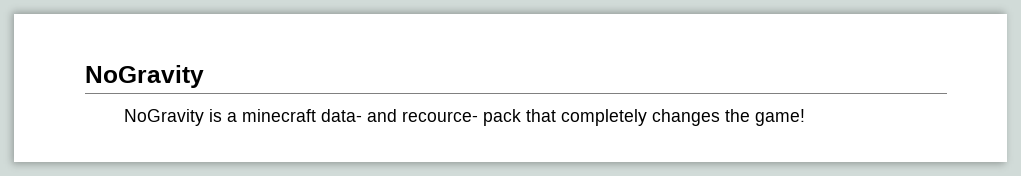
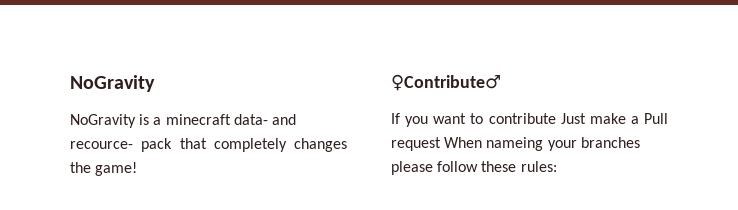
(806, 117) none -> [391,74,501,91] [391,113,668,127] [391,137,640,151] [391,161,557,175] // ♀Contribute♂ // If you want to contribute Just make a Pull request When nameing your branches please follow these rules:

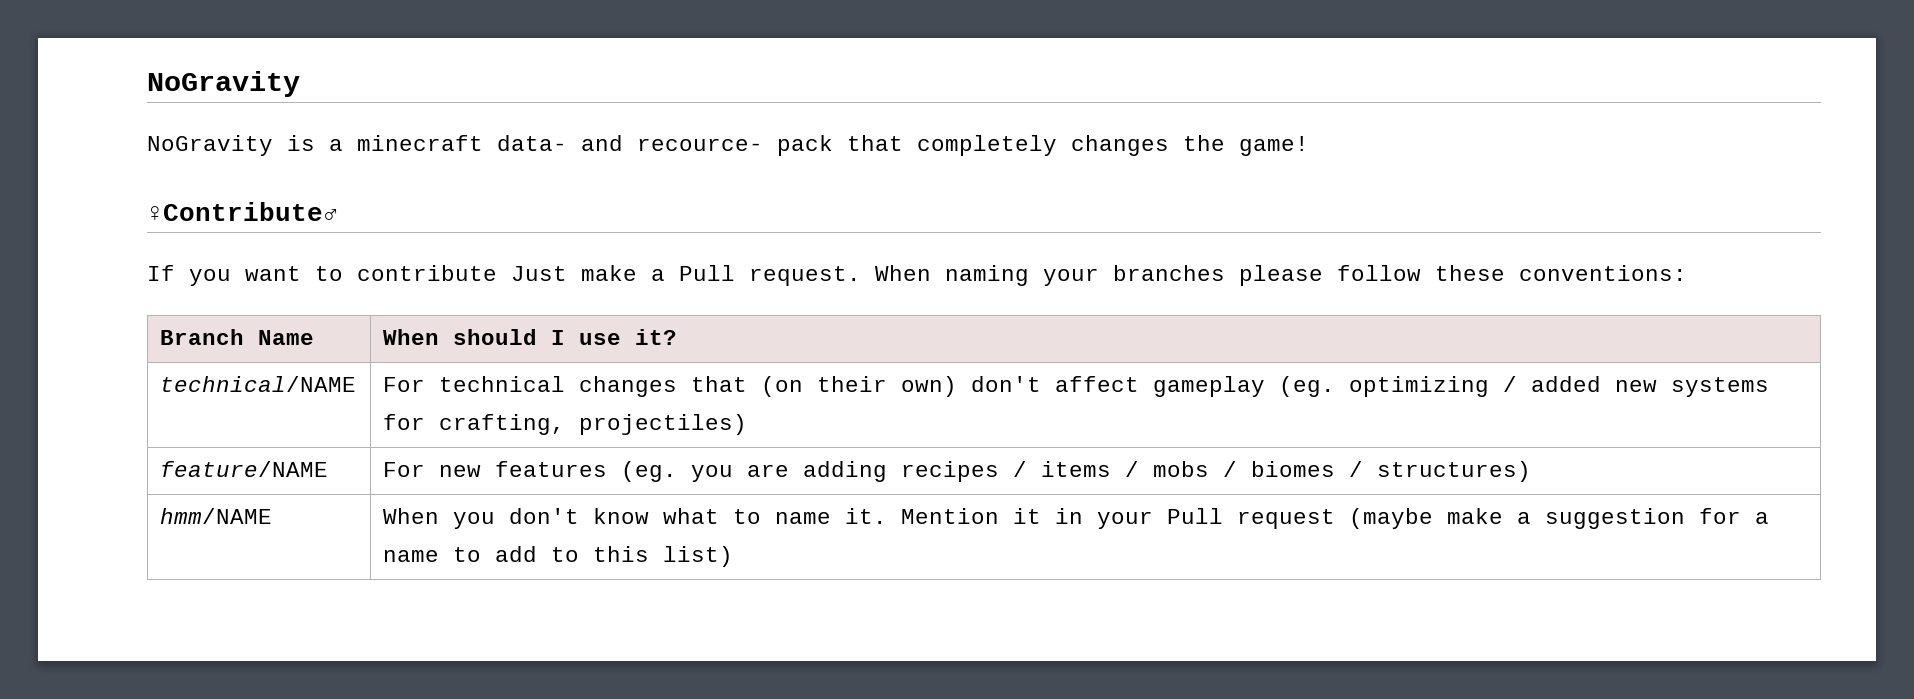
[391,137,544,151] request When nameing -> [749,265,1029,286] request. When naming
[520,161,557,172] rules: -> [1519,265,1687,281] [160,329,315,345] [383,329,678,345] [160,376,357,392] [383,376,1770,397] [383,414,748,435] [160,461,329,477] [383,461,1532,482] [160,508,273,524] [383,508,1770,529] [383,546,734,567] conventions: // Branch Name | When should I use it? // technical/NAME | For technical changes that (on their own) don't affect gameplay (eg. optimizing / added new systems for crafting, projectiles) // feature/NAME | For new features (eg. you are adding recipes / items / mobs / biomes / structures) // hmm/NAME | When you don't know what to name it. Mention it in your Pull request (maybe make a suggestion for a name to add to this list)

